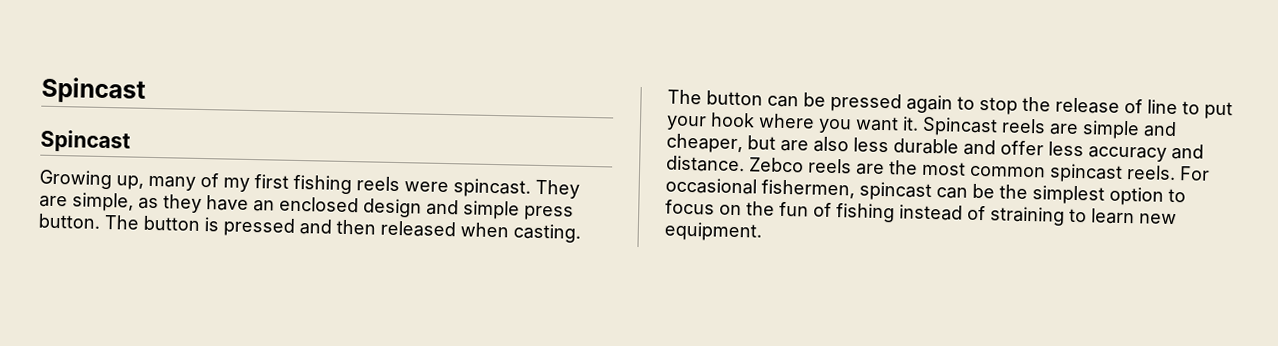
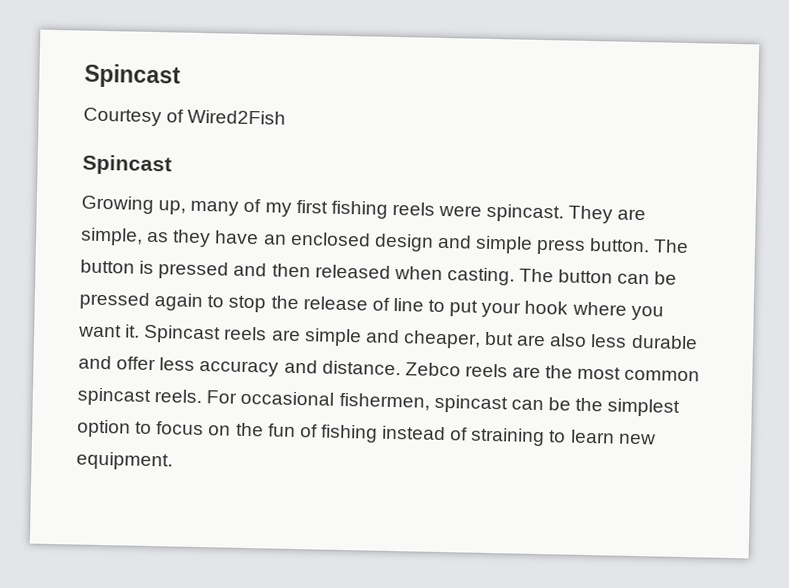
[41,76,146,104] Spincast -> [84,63,181,89] [83,107,287,127] Spincast // Courtesy of Wired2Fish

